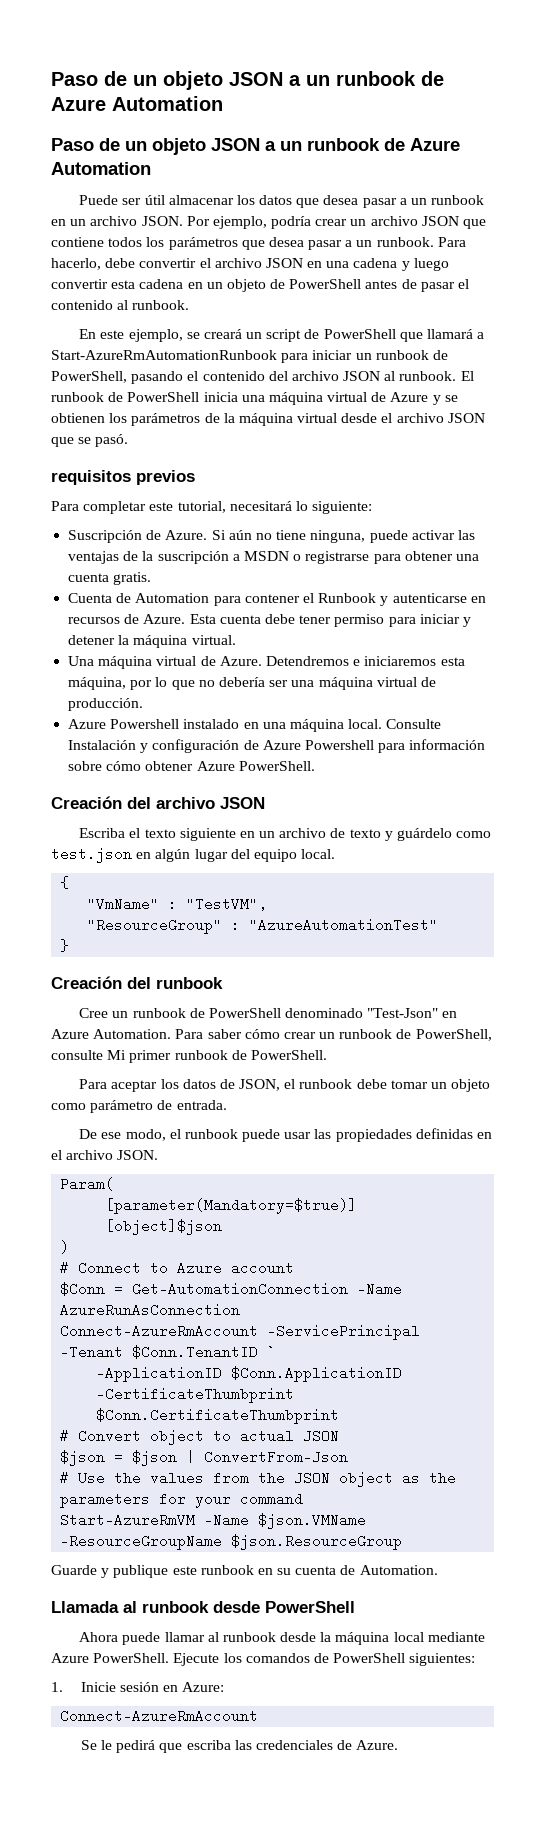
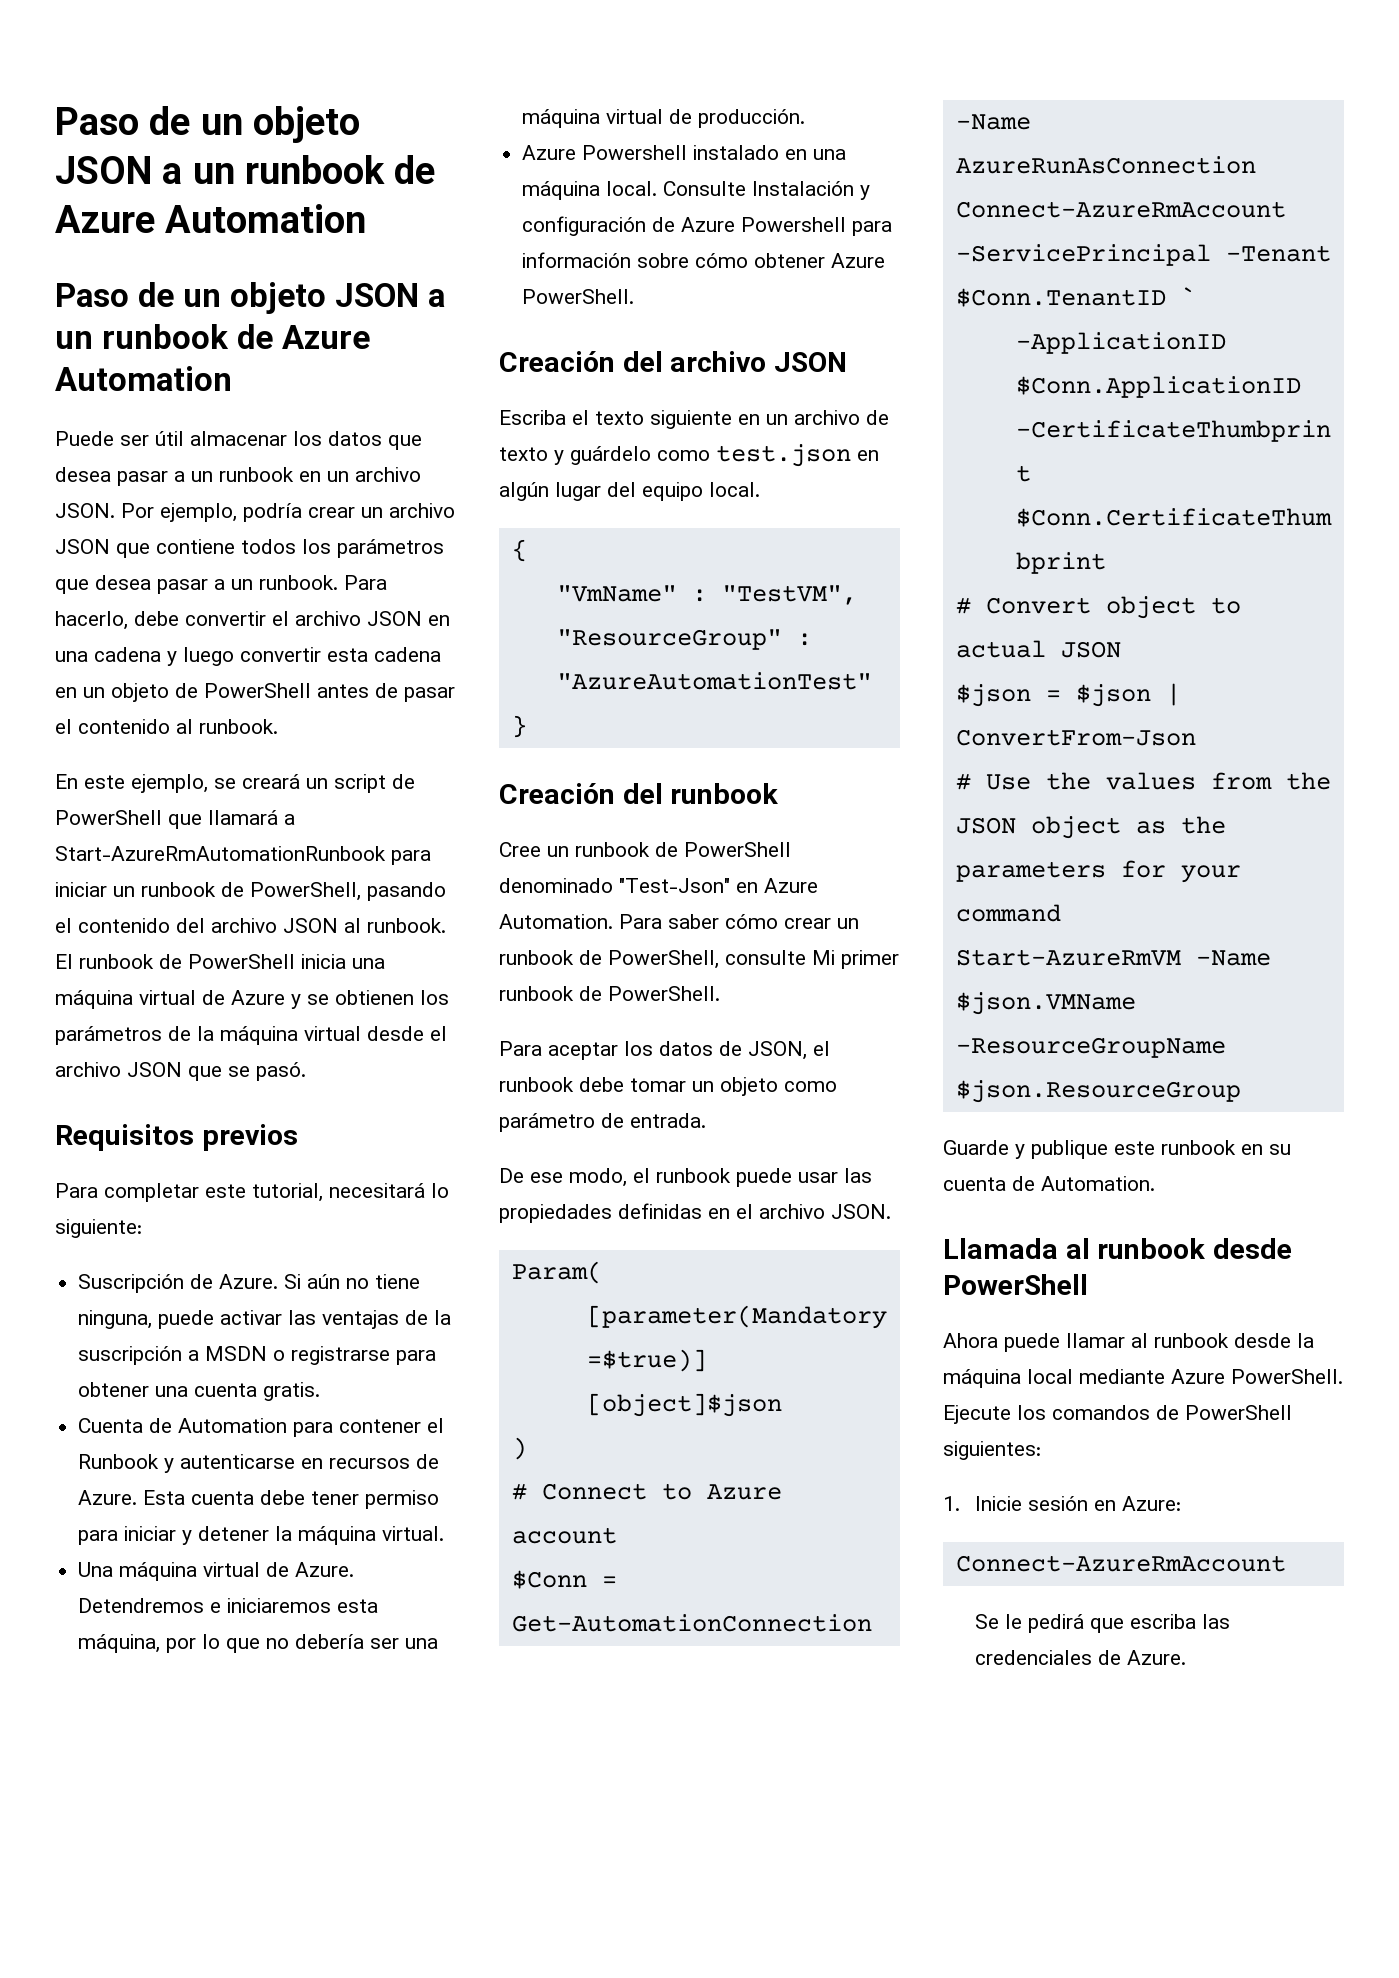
[51,470,131,485] requisitos -> [55,1124,194,1151] Requisitos

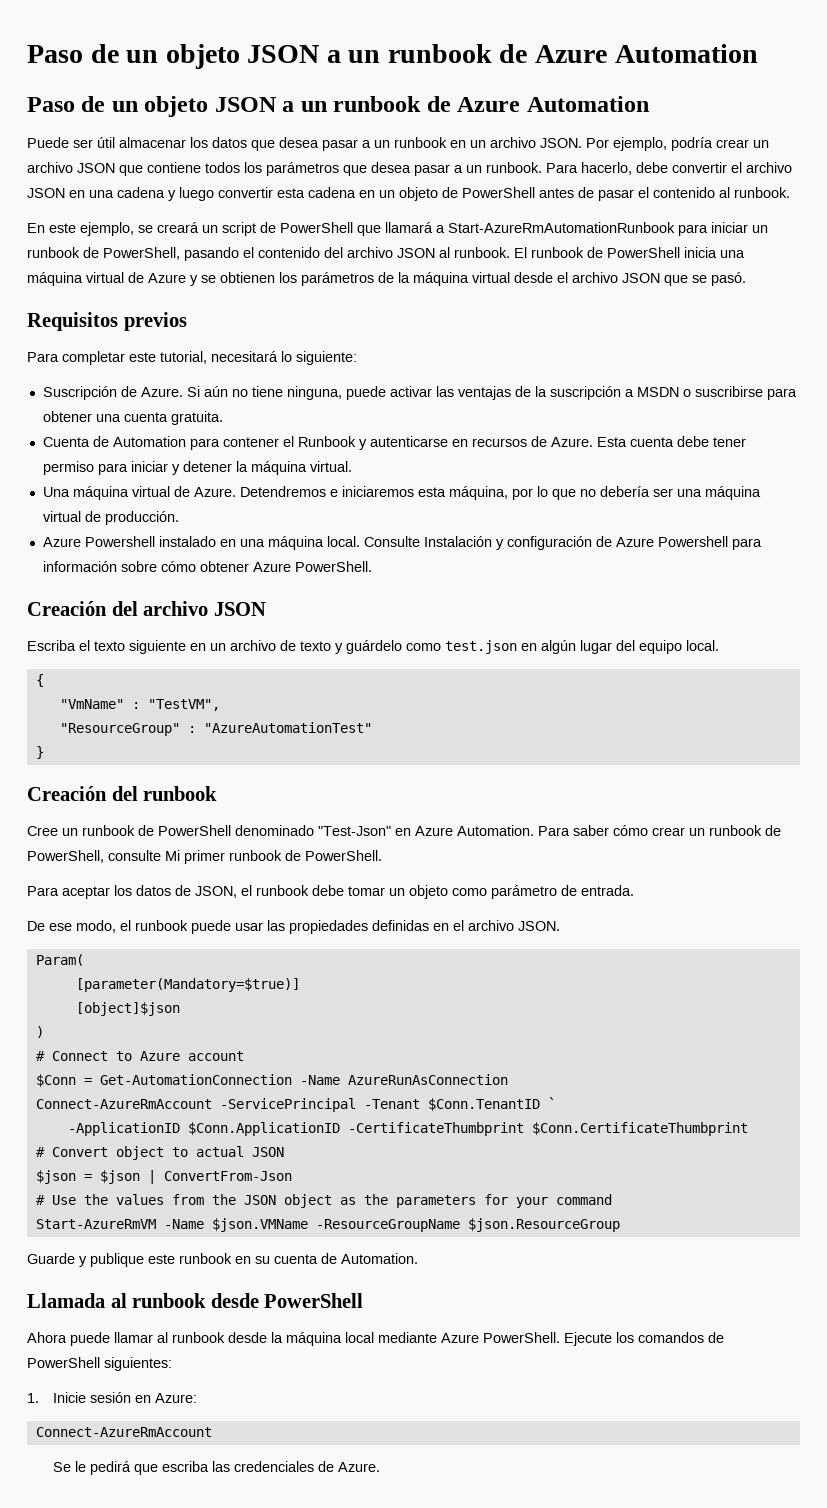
[291,1346,391,1365] registrarse -> [694,386,763,397] suscribirse
[263,1382,321,1401] gratis. -> [170,411,223,425] gratuita.

